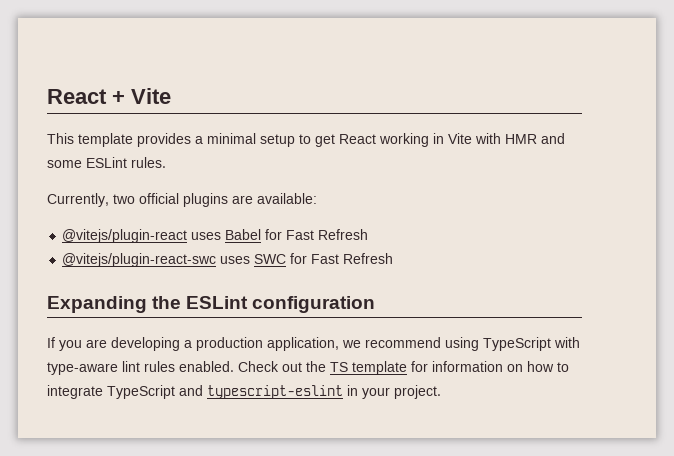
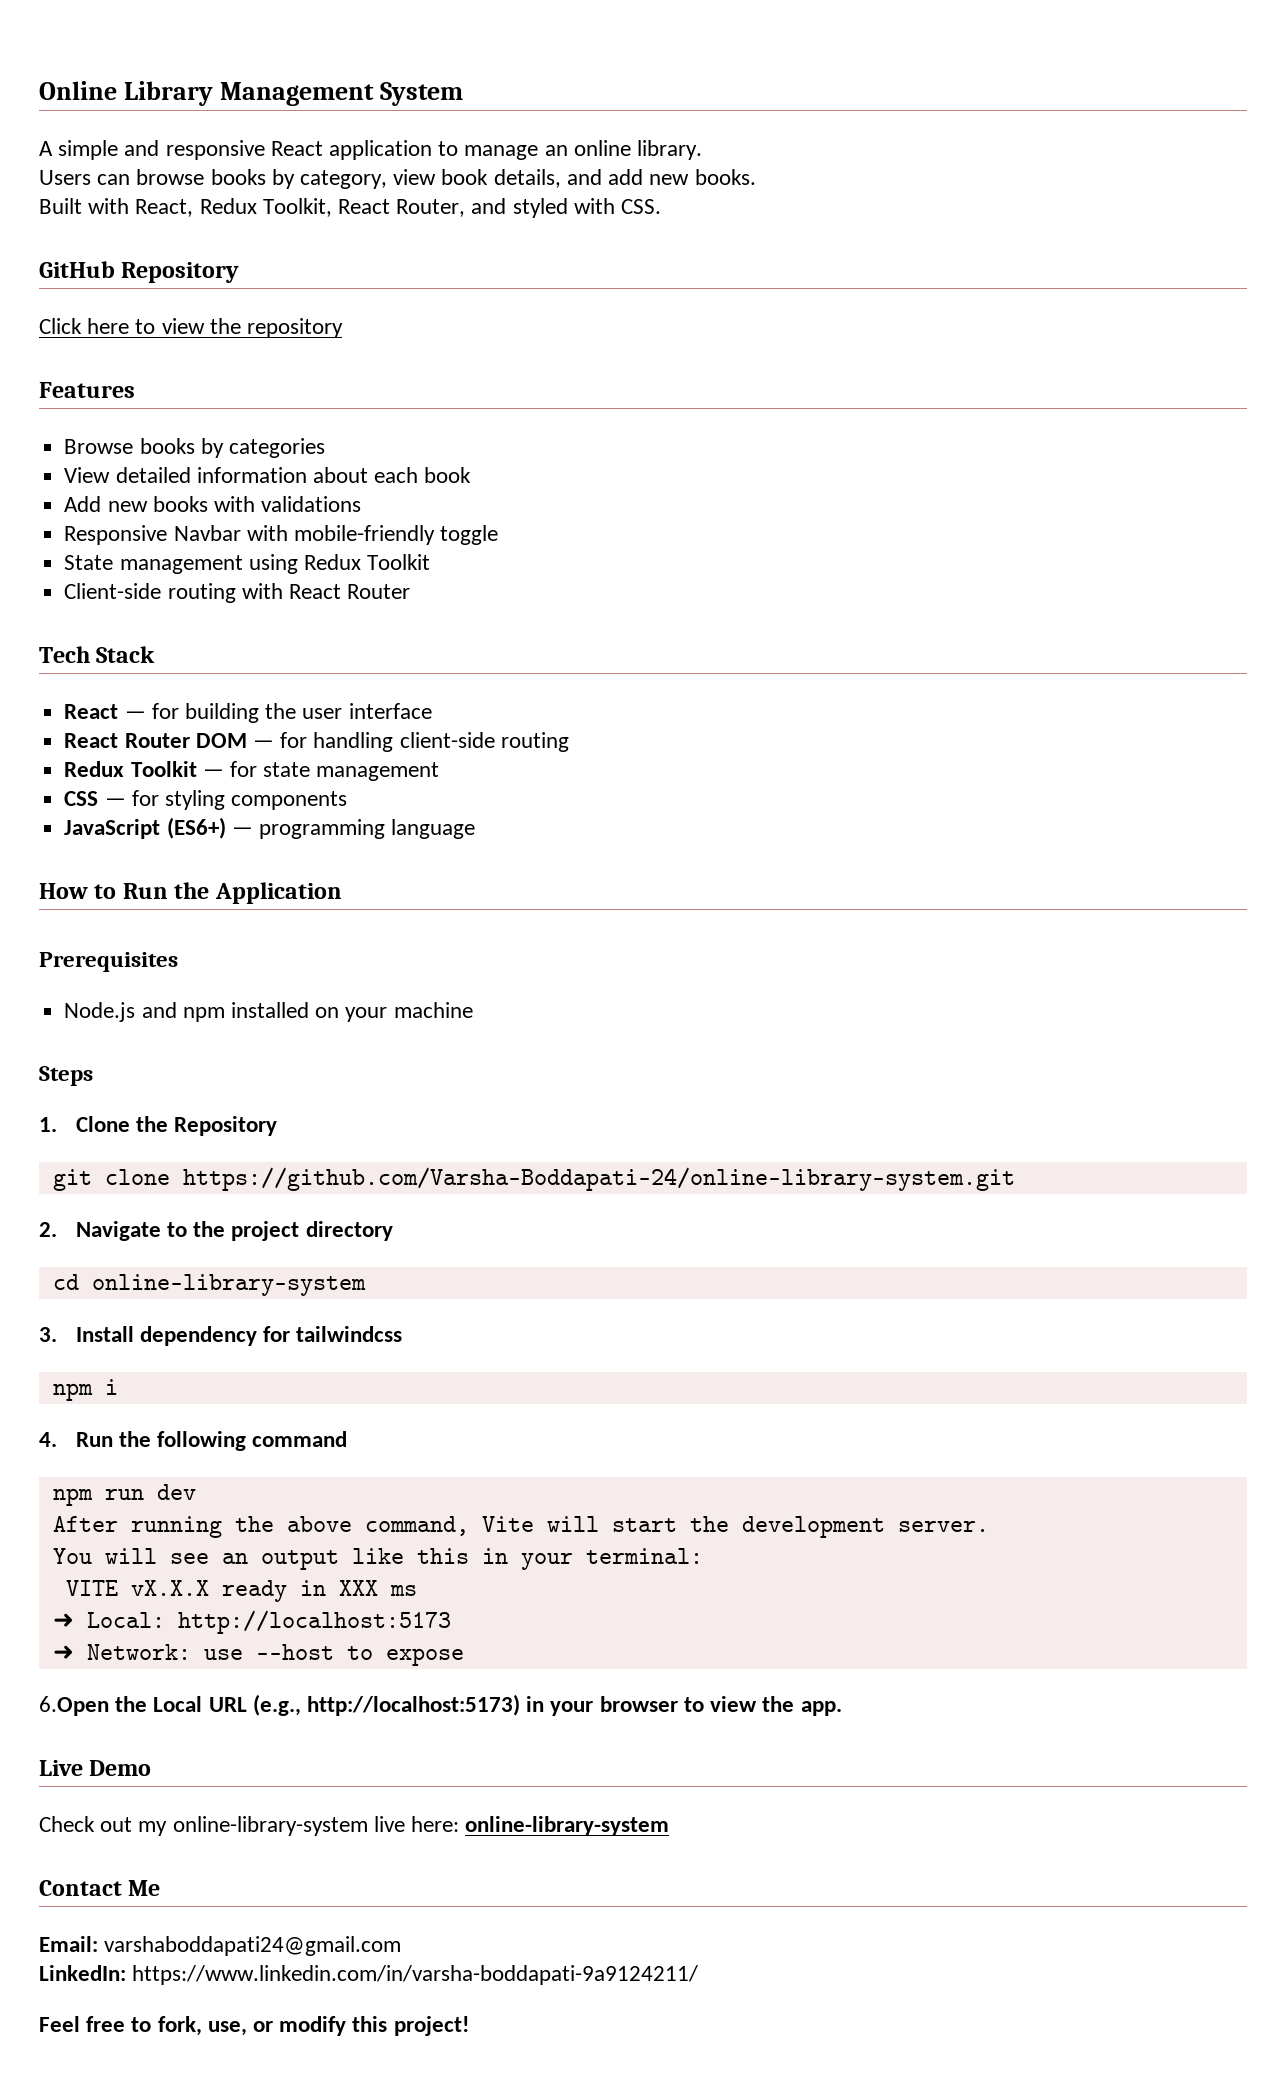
[47,88,171,104] [47,133,565,147] [47,157,166,168] [47,193,317,207] [62,229,369,243] [62,253,394,267] [47,296,376,313] [47,337,580,351] [47,361,569,375] [47,385,441,399] React + Vite // This template provides a minimal setup to get React working in Vite with HMR and some ESLint rules. // Currently, two official plugins are available: // @vitejs/plugin-react uses Babel for Fast Refresh // @vitejs/plugin-react-swc uses SWC for Fast Refresh // Expanding the ESLint configuration // If you are developing a production application, we recommend using TypeScript with type-aware lint rules enabled. Check out the TS template for information on how to integrate TypeScript and typescript-eslint in your project. -> [39,81,463,106] [39,140,703,160] [39,169,756,189] [39,198,662,218] [39,261,240,283] [39,318,344,338] [39,382,135,398] [64,438,325,458] [64,467,472,483] [64,496,362,512] [64,525,499,545] [64,554,431,574] [64,583,411,603] [39,646,156,663] [64,703,432,723] [64,732,569,752] [64,761,440,781] [64,790,348,810] [64,817,476,839] [39,882,342,904] [39,952,178,972] [64,1002,473,1022] [39,1066,93,1086] [39,1116,278,1136] [52,1167,1015,1191] [39,1221,393,1241] [52,1274,366,1296] [39,1326,403,1346] [52,1379,118,1401] [39,1431,348,1451] [52,1484,196,1506] [52,1516,989,1538] [52,1548,703,1570] [65,1580,417,1602] [52,1610,451,1634] [52,1644,464,1666] [39,1694,842,1716] [39,1760,152,1776] [39,1816,670,1836] [39,1880,161,1896] [39,1936,402,1956] [39,1965,699,1985] [39,2016,469,2036] Online Library Management System // A simple and responsive React application to manage an online library. // Users can browse books by category, view book details, and add new books. // Built with React, Redux Toolkit, React Router, and styled with CSS. // GitHub Repository // Click here to view the repository // Features // Browse books by categories // View detailed information about each book // Add new books with validations // Responsive Navbar with mobile-friendly toggle // State management using Redux Toolkit // Client-side routing with React Router // Tech Stack // React — for building the user interface // React Router DOM — for handling client-side routing // Redux Toolkit — for state management // CSS — for styling components // JavaScript (ES6+) — programming language // How to Run the Application // Prerequisites // Node.js and npm installed on your machine // Steps // 1. Clone the Repository // git clone https://github.com/Varsha-Boddapati-24/online-library-system.git // 2. Navigate to the project directory // cd online-library-system // 3. Install dependency for tailwindcss // npm i // 4. Run the following command // npm run dev // After running the above command, Vite will start the development server. // You will see an output like this in your terminal: // VITE vX.X.X ready in XXX ms // ➜ Local: http://localhost:5173 // ➜ Network: use --host to expose // 6.Open the Local URL (e.g., http://localhost:5173) in your browser to view the app. // Live Demo // Check out my online-library-system live here: online-library-system // Contact Me // Email: varshaboddapati24@gmail.com // LinkedIn: https://www.linkedin.com/in/varsha-boddapati-9a9124211/ // Feel free to fork, use, or modify this project!

